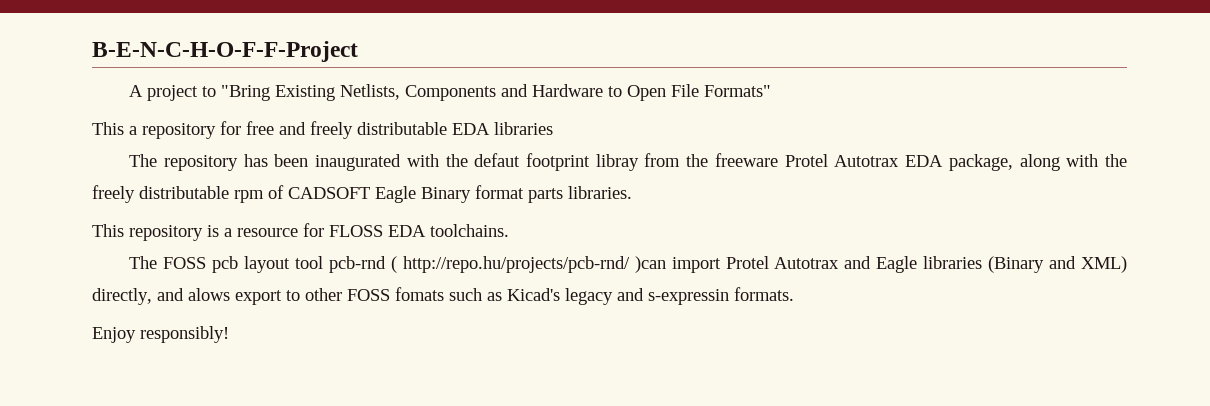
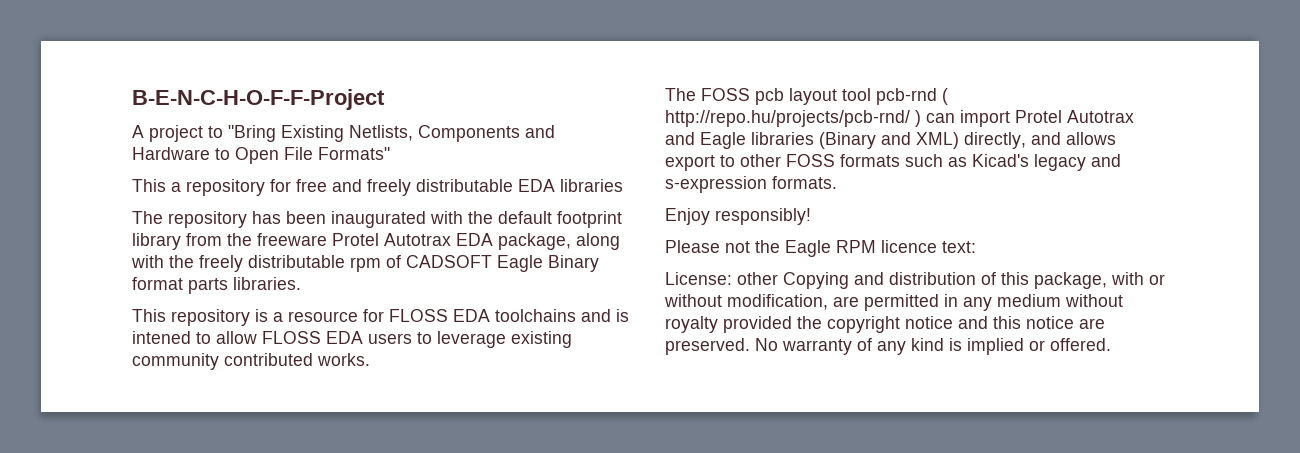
[474,153,639,171] defaut footprint libray -> [498,211,622,228] [132,233,181,250] default footprint library
[430,224,509,237] toolchains. -> [495,309,629,322] [132,331,572,348] [132,353,370,370] toolchains and is intened to allow FLOSS EDA users to leverage existing community contributed works.
[634,256,666,273] )can -> [915,110,955,127] ) can
[188,288,230,301] alows -> [1066,132,1116,145] allows
[395,287,444,301] fomats -> [840,154,900,167] formats
[648,289,729,305] s-expressin -> [665,176,767,193] s-expression
(229, 334) none -> [665,240,976,257] [665,272,1165,289] [664,294,1123,311] [665,316,1105,333] [665,338,1111,355] // Please not the Eagle RPM licence text: // License: other Copying and distribution of this package, with or without modification, are permitted in any medium without royalty provided the copyright notice and this notice are preserved. No warranty of any kind is implied or offered.

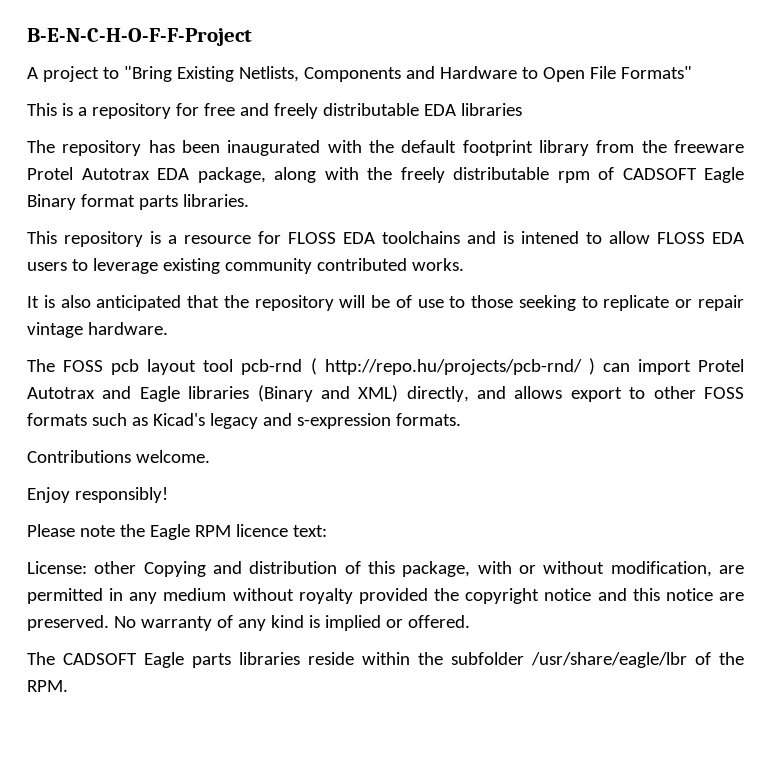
(166, 185) none -> [61,103,73,116] is
(370, 359) none -> [27,295,744,311] [27,322,168,338] // It is also anticipated that the repository will be of use to those seeking to replicate or repair vintage hardware.
(837, 182) none -> [27,450,210,463] // Contributions welcome.
[725,241,750,253] not -> [79,525,115,537] note
(1111, 344) none -> [27,652,744,668] [27,680,68,692] // The CADSOFT Eagle parts libraries reside within the subfolder /usr/share/eagle/lbr of the RPM.

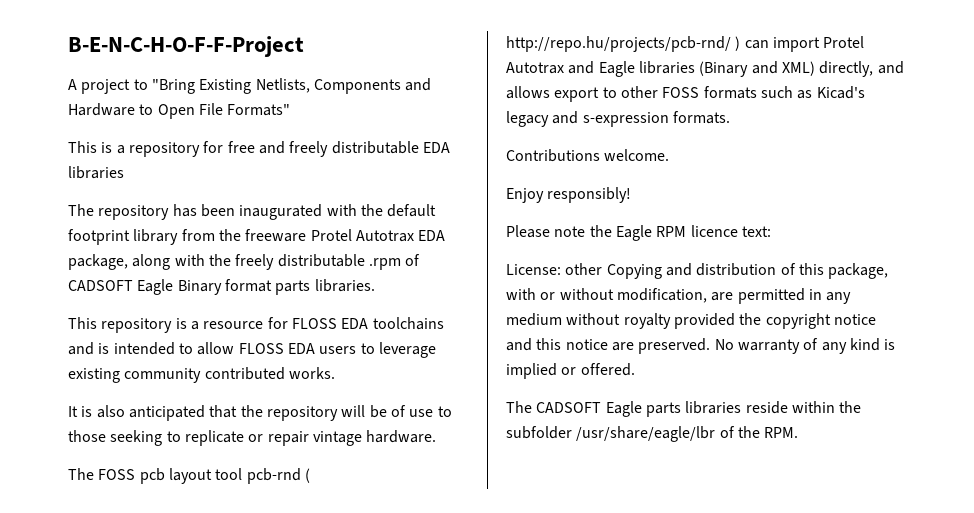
[557,171,590,183] rpm -> [368,258,401,270] .rpm
[521,231,579,244] intened -> [113,342,175,355] intended

